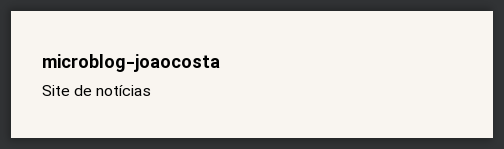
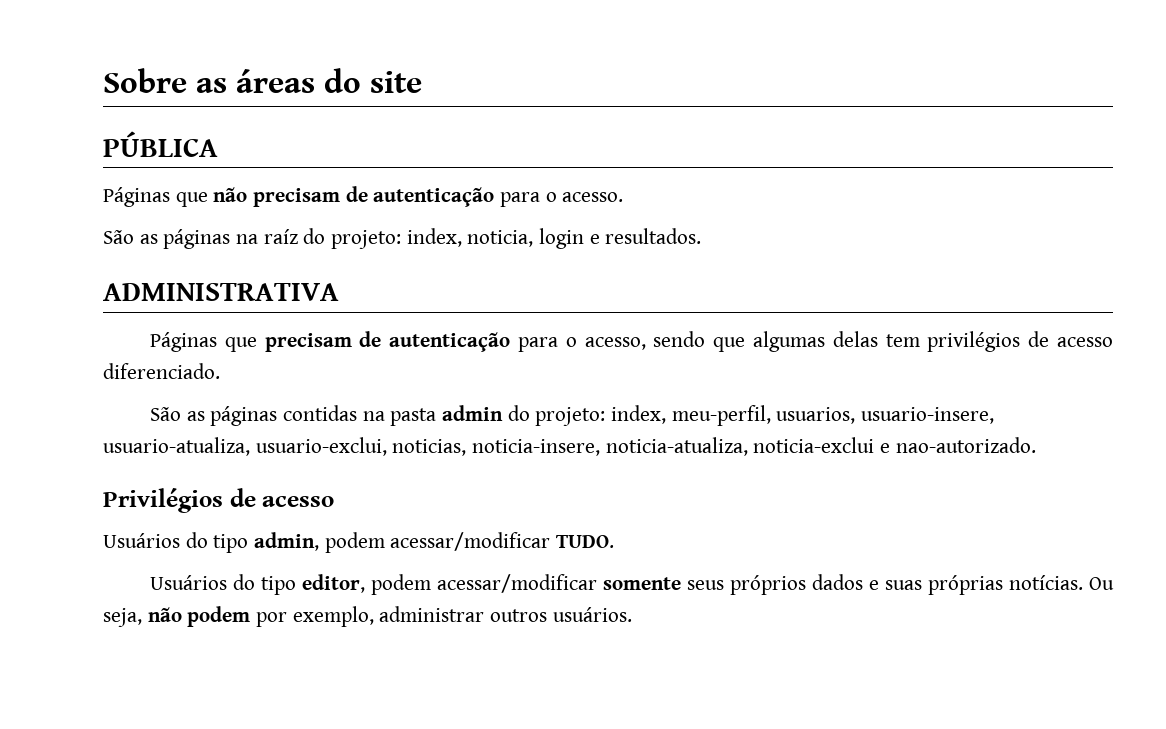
[42,54,220,72] [42,85,152,96] microblog-joaocosta // Site de notícias -> [103,68,422,93] [103,131,218,157] [103,186,624,207] [103,228,702,249] [103,283,339,301] [149,331,1114,352] [103,363,220,379] [149,405,994,426] [103,437,1036,456] [103,488,335,513] [103,532,615,553] [149,574,1115,595] [103,606,632,627] Sobre as áreas do site // PÚBLICA // Páginas que não precisam de autenticação para o acesso. // São as páginas na raíz do projeto: index, noticia, login e resultados. // ADMINISTRATIVA // Páginas que precisam de autenticação para o acesso, sendo que algumas delas tem privilégios de acesso diferenciado. // São as páginas contidas na pasta admin do projeto: index, meu-perfil, usuarios, usuario-insere, usuario-atualiza, usuario-exclui, noticias, noticia-insere, noticia-atualiza, noticia-exclui e nao-autorizado. // Privilégios de acesso // Usuários do tipo admin, podem acessar/modificar TUDO. // Usuários do tipo editor, podem acessar/modificar somente seus próprios dados e suas próprias notícias. Ou seja, não podem por exemplo, administrar outros usuários.

